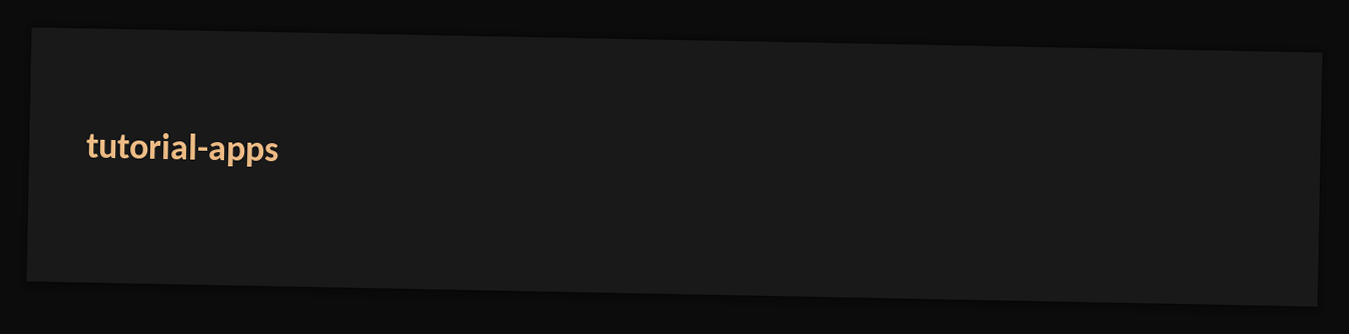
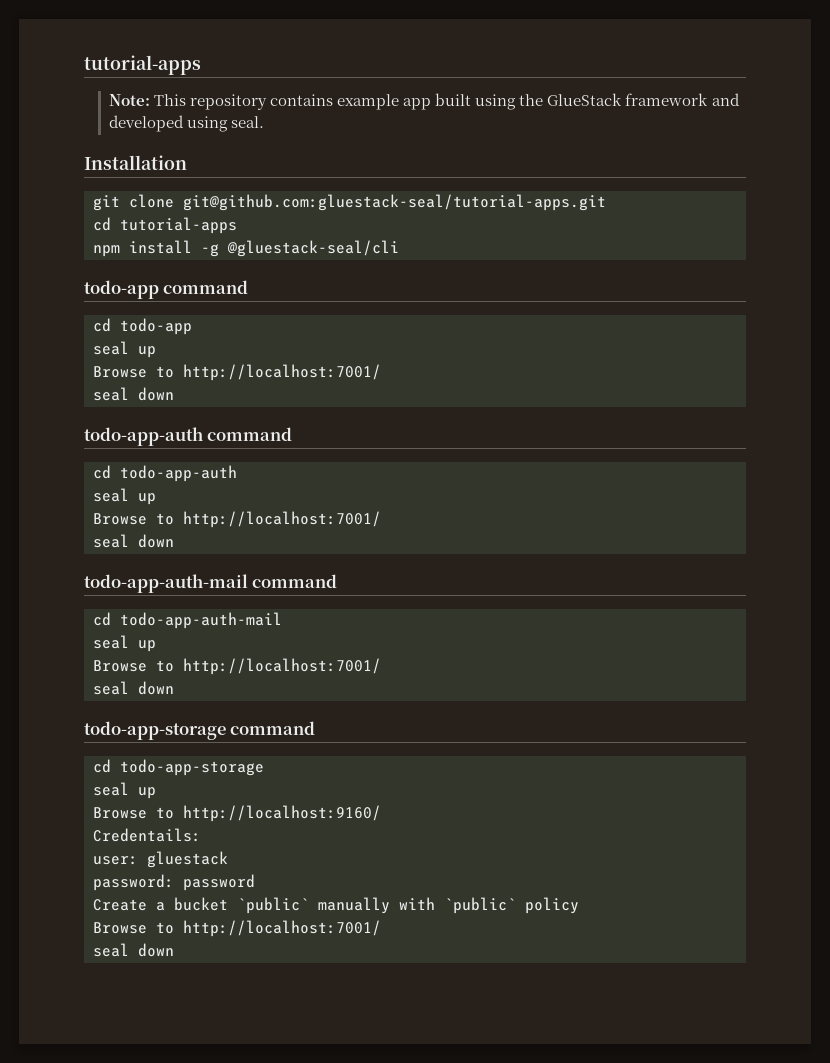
[85,131,279,168] tutorial-apps -> [84,55,201,75] [108,93,740,110] [108,115,265,132] [84,155,187,170] [93,194,606,211] [93,217,237,234] [93,240,399,257] [84,280,249,299] [93,318,192,335] [93,341,156,358] [93,364,381,381] [93,387,174,401] [84,427,293,446] [93,465,237,482] [93,488,156,505] [93,511,381,528] [93,534,174,548] [84,574,338,593] [93,612,282,629] [93,635,156,652] [93,658,381,675] [93,681,174,695] [84,721,316,740] [93,759,264,776] [93,782,156,799] [93,805,381,822] [93,828,201,842] [93,851,228,868] [93,874,255,891] [93,897,579,914] [93,920,381,937] [93,943,174,957] tutorial-apps // Note: This repository contains example app built using the GlueStack framework and developed using seal. // Installation // git clone git@github.com:gluestack-seal/tutorial-apps.git // cd tutorial-apps // npm install -g @gluestack-seal/cli // todo-app command // cd todo-app // seal up // Browse to http://localhost:7001/ // seal down // todo-app-auth command // cd todo-app-auth // seal up // Browse to http://localhost:7001/ // seal down // todo-app-auth-mail command // cd todo-app-auth-mail // seal up // Browse to http://localhost:7001/ // seal down // todo-app-storage command // cd todo-app-storage // seal up // Browse to http://localhost:9160/ // Credentails: // user: gluestack // password: password // Create a bucket `public` manually with `public` policy // Browse to http://localhost:7001/ // seal down

